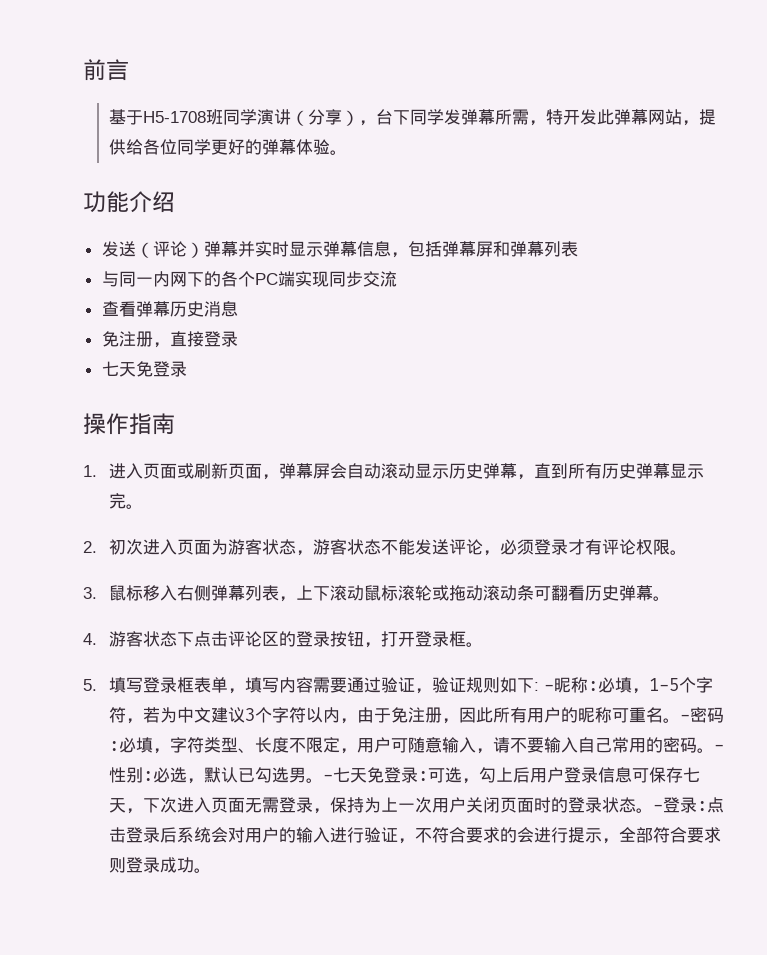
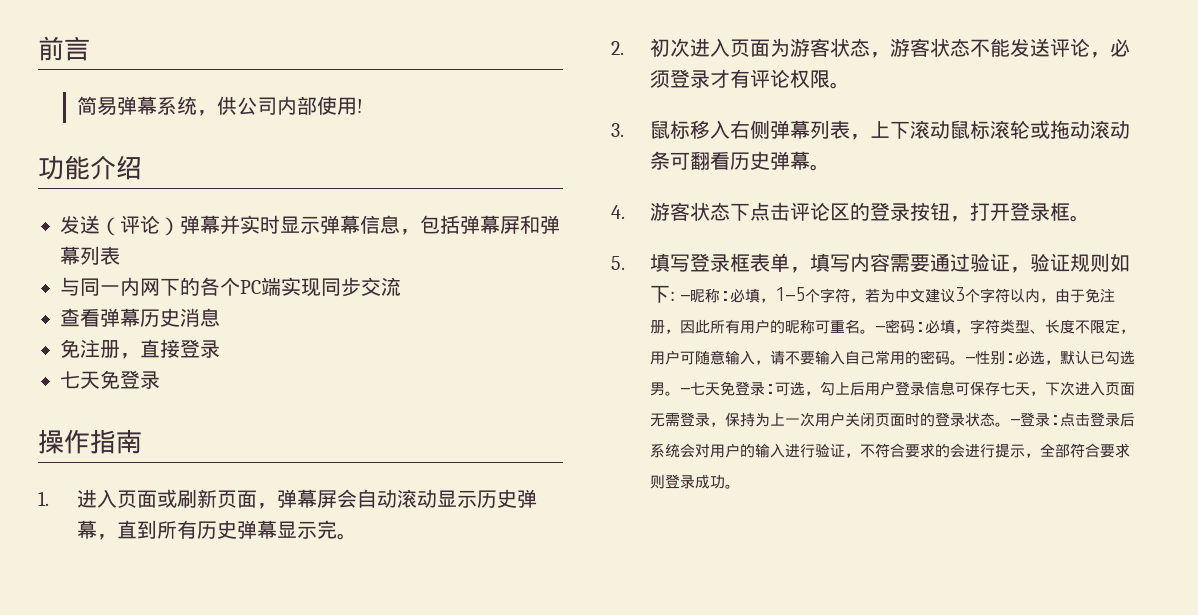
[108,109,716,126] [108,139,347,155] 基于H5-1708班同学演讲（分享），台下同学发弹幕所需，特开发此弹幕网站，提供给各位同学更好的弹幕体验。 -> [76,96,363,116] 简易弹幕系统，供公司内部使用!

